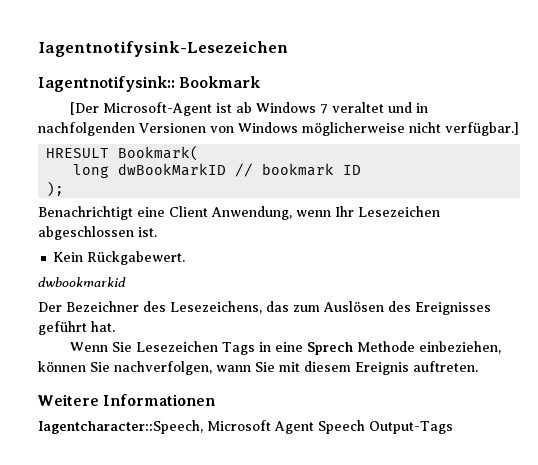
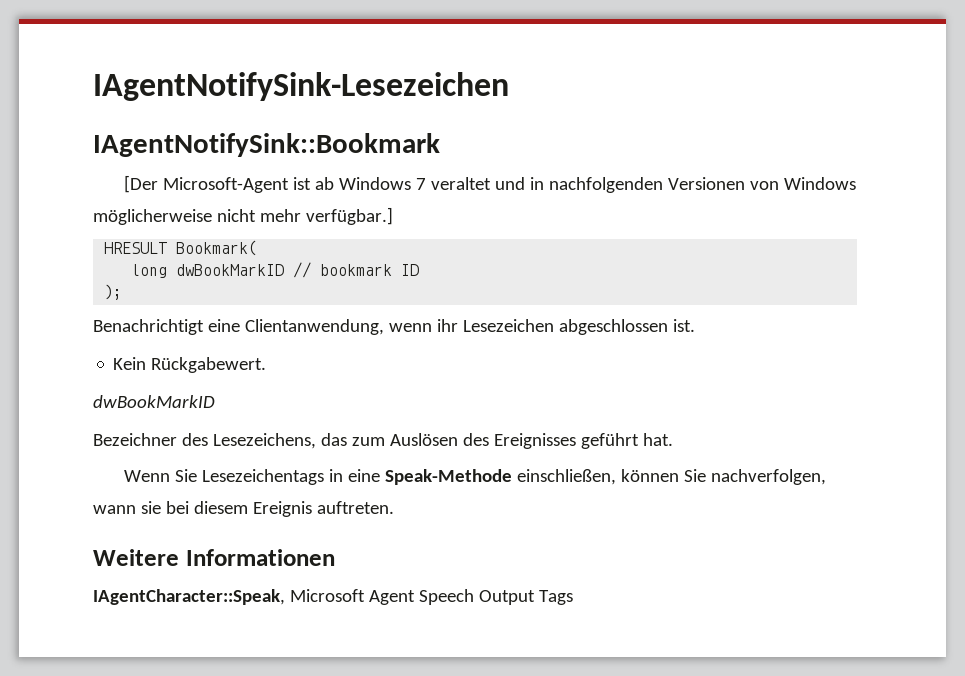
[38,41,288,57] [38,76,261,92] Iagentnotifysink-Lesezeichen // Iagentnotifysink:: Bookmark -> [93,72,509,101] [93,133,440,157] IAgentNotifySink-Lesezeichen // IAgentNotifySink::Bookmark
(441, 127) none -> [259,209,301,222] mehr
[169,206,354,220] Client Anwendung, wenn Ihr -> [244,319,458,335] Clientanwendung, wenn ihr
[38,277,126,287] [38,302,62,312] dwbookmarkid // Der -> [93,395,215,408] dwBookMarkID //
[136,341,502,355] Lesezeichen Tags in eine Sprech Methode einbeziehen, -> [202,469,617,485] Lesezeichentags in eine Speak-Methode einschließen,
[255,362,300,372] Sie mit -> [140,501,189,514] sie bei
[38,420,203,434] Iagentcharacter::Speech, -> [93,589,285,605] IAgentCharacter::Speak,
[369,421,453,434] Output-Tags -> [478,590,573,605] Output Tags

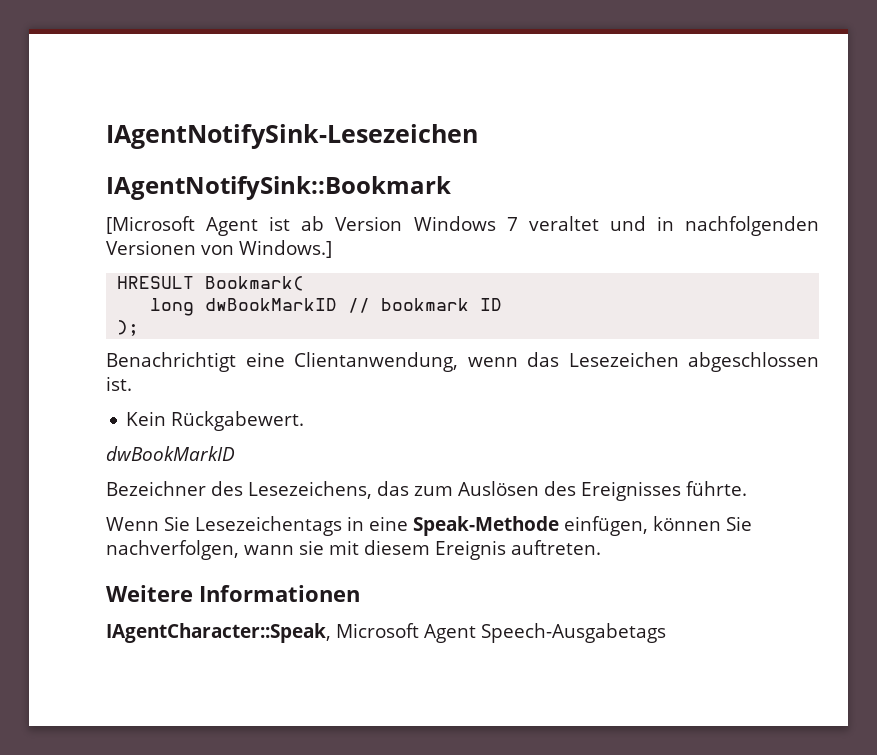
[124,175,290,193] [Der Microsoft-Agent -> [106,216,259,236] [Microsoft Agent
(335, 183) none -> [335,216,403,231] Version
[784,177,857,190] [93,207,393,225] Windows möglicherweise nicht mehr verfügbar.] -> [239,240,332,258] Windows.]
[436,319,458,332] ihr -> [527,352,559,367] das
[580,433,673,449] geführt hat. -> [686,481,747,496] führte.
[517,469,617,485] einschließen, -> [564,516,648,536] einfügen,
[165,501,189,514] bei -> [329,540,359,555] mit
[418,589,573,605] Speech Output Tags -> [481,623,666,643] Speech-Ausgabetags

